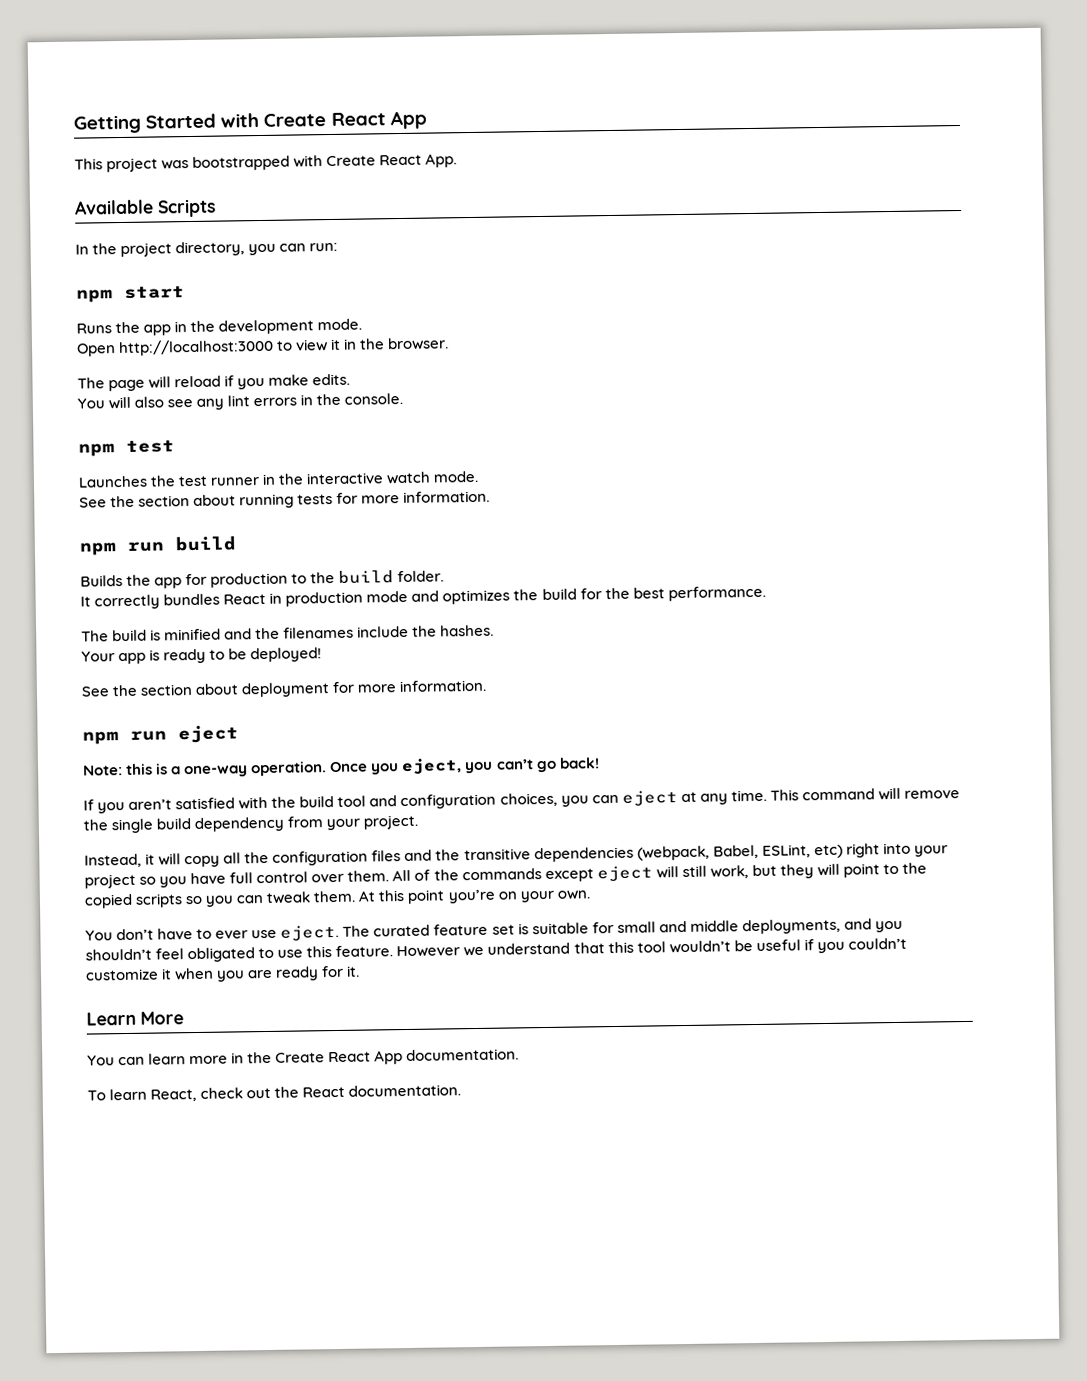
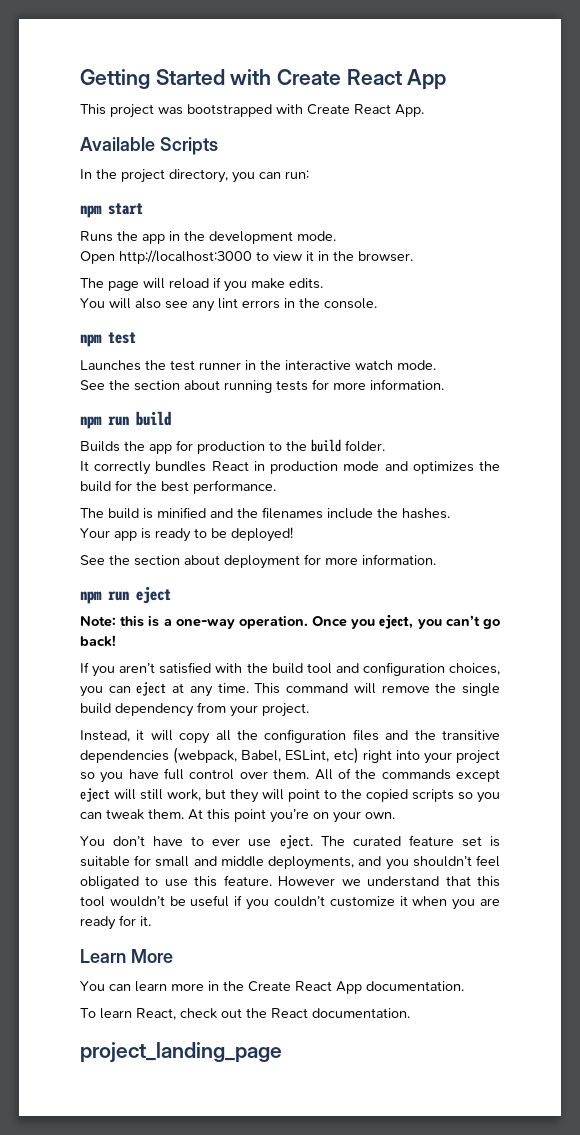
(462, 1090) none -> [80,1042,282,1063] // project_landing_page

